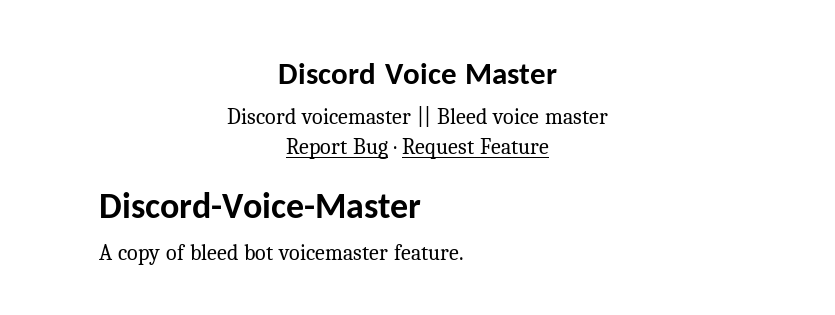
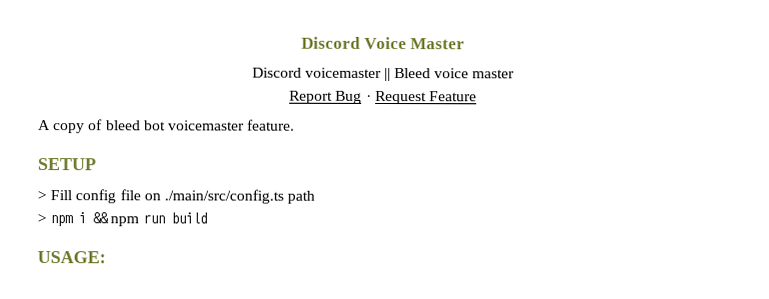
[99,192,421,218] // Discord-Voice-Master -> (477, 96) none
(464, 252) none -> [37,158,96,171] [37,189,316,204] [37,212,207,227] [37,251,106,264] // SETUP // > Fill config file on ./main/src/config.ts path // > npm i && npm run build // USAGE:

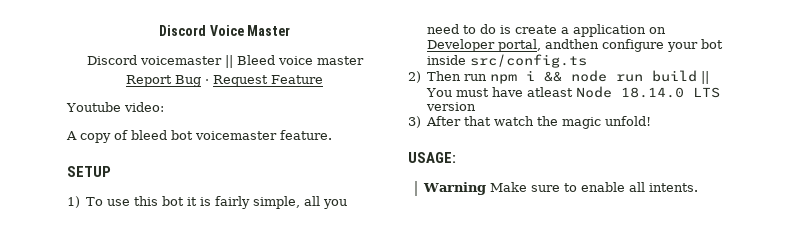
(477, 96) none -> [66,102,164,112] // Youtube video:
[37,189,316,204] [37,214,47,224] > Fill config file on ./main/src/config.ts path // > -> [67,196,348,209] [427,24,667,37] [427,39,724,52] [427,54,588,68] [408,71,488,83] 1) To use this bot it is fairly simple, all you need to do is create a application on Developer portal, andthen configure your bot inside src/config.ts // 2) Then run
[110,216,140,227] npm -> [571,70,608,82] node
[37,251,106,264] // USAGE: -> [701,71,710,84] [426,86,721,98] [426,102,477,111] [408,116,652,129] [408,152,456,163] [422,182,698,195] || You must have atleast Node 18.14.0 LTS version // 3) After that watch the magic unfold! // USAGE: // Warning Make sure to enable all intents.

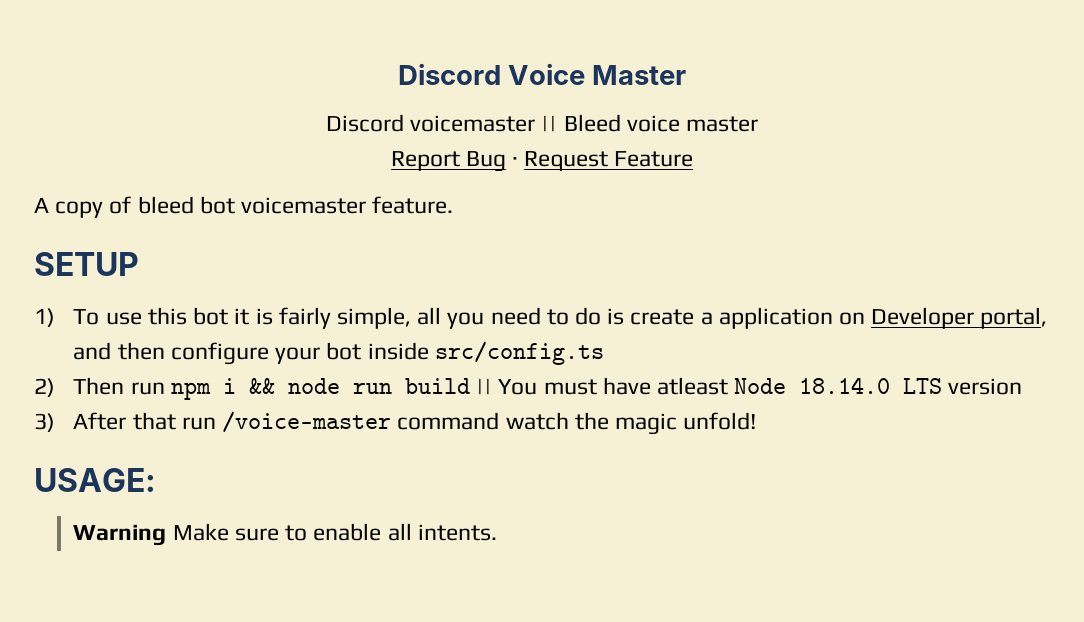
[66,102,164,112] // Youtube video: -> (694, 159) none
[545,39,600,49] andthen -> [73,342,165,360] and then
(492, 121) none -> [181,411,500,433] run /voice-master command

